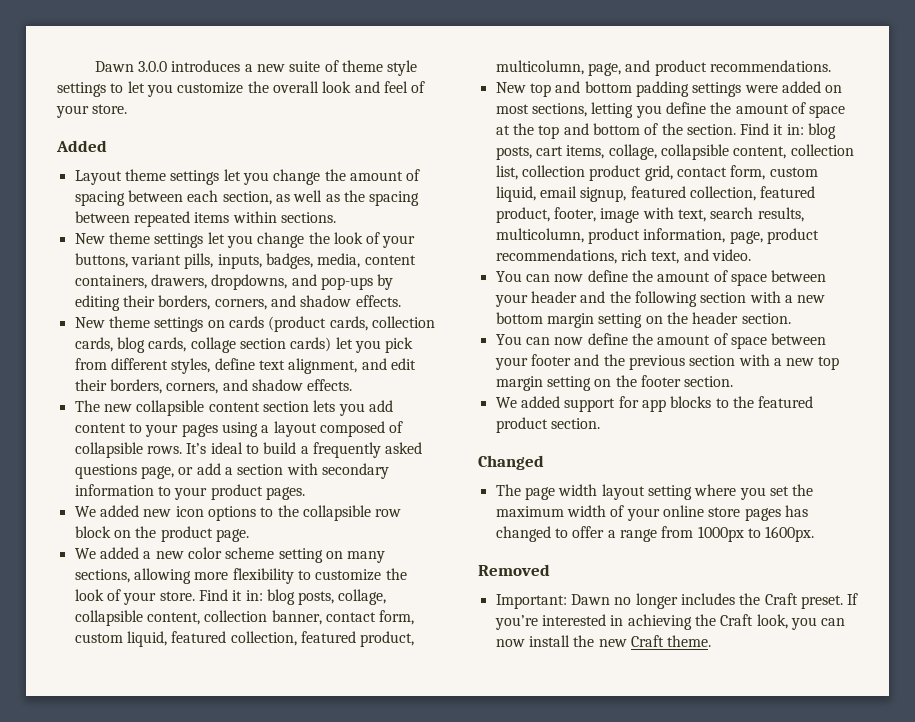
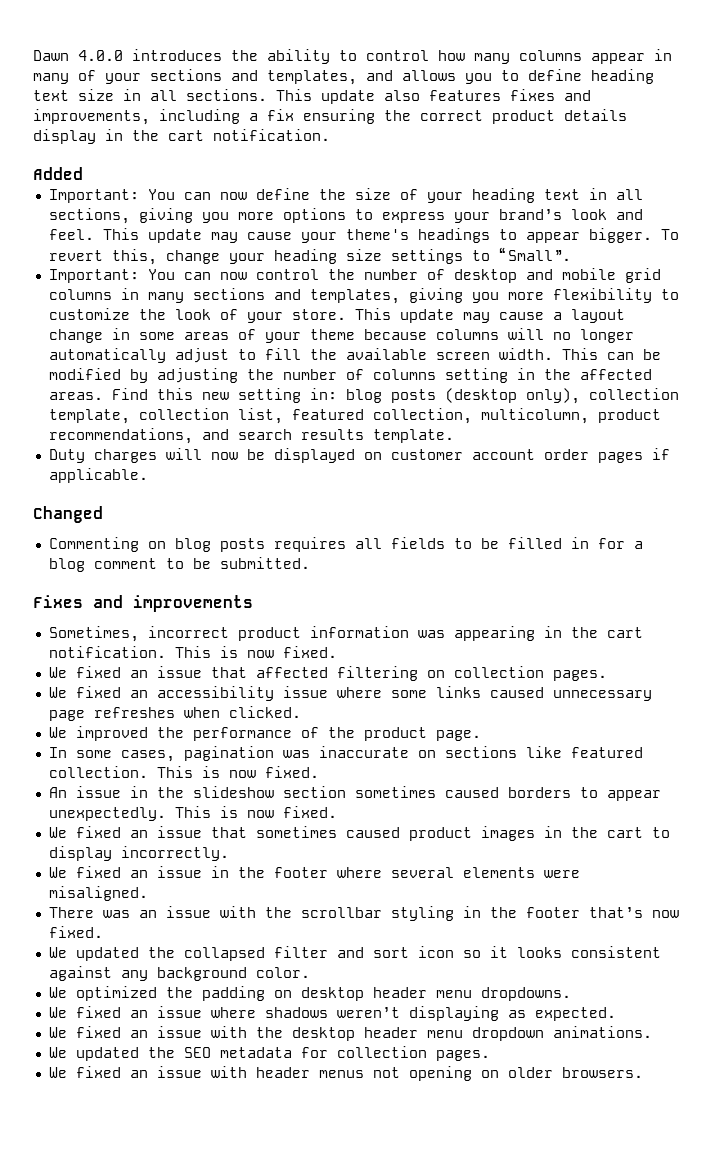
[94,60,418,76] [57,81,426,97] [56,104,128,118] [56,140,107,152] [74,169,421,185] [74,190,420,206] [74,211,336,227] [74,232,416,248] [74,253,416,269] [74,274,394,290] [74,295,401,311] [74,316,435,332] [74,337,414,353] [74,358,416,374] [74,379,353,394] [74,400,393,416] [74,421,404,437] [74,442,423,458] [74,463,389,479] [74,484,305,500] [74,505,402,521] [74,526,249,542] [74,547,386,563] [74,568,191,584] Dawn 3.0.0 introduces a new suite of theme style settings to let you customize the overall look and feel of your store. // Added // Layout theme settings let you change the amount of spacing between each section, as well as the spacing between repeated items within sections. // New theme settings let you change the look of your buttons, variant pills, inputs, badges, media, content containers, drawers, dropdowns, and pop-ups by editing their borders, corners, and shadow effects. // New theme settings on cards (product cards, collection cards, blog cards, collage section cards) let you pick from different styles, define text alignment, and edit their borders, corners, and shadow effects. // The new collapsible content section lets you add content to your pages using a layout composed of collapsible rows. It’s ideal to build a frequently asked questions page, or add a section with secondary information to your product pages. // We added new icon options to the collapsible row block on the product page. // We added a new color scheme setting on many sections, allowing -> [33,49,672,64] [33,69,654,85] [33,89,591,104] [33,109,627,125] [33,129,330,144] [33,167,83,180] [48,188,643,203] [48,208,643,224] [48,228,679,243] [48,247,571,265] [48,268,661,283] [48,288,499,304] Dawn 4.0.0 introduces the ability to control how many columns appear in many of your sections and templates, and allows you to define heading text size in all sections. This update also features fixes and improvements, including a fix ensuring the correct product details display in the cart notification. // Added // Important: You can now define the size of your heading text in all sections, giving you more options to express your brand’s look and feel. This update may cause your theme's headings to appear bigger. To revert this, change your heading size settings to “Small”. // Important: You can now control the number of desktop and mobile grid columns in many sections and templates, giving you
[198,589,387,605] [74,610,415,626] [74,631,415,647] [495,60,831,76] [495,81,843,97] [495,102,846,118] [495,123,837,139] [495,144,854,160] [495,165,818,181] [495,186,816,202] [495,207,804,223] [495,228,819,244] [495,249,751,264] [495,270,827,286] [494,291,826,307] [495,312,791,328] [495,333,827,349] [494,354,840,370] [495,375,734,391] [495,396,814,412] [495,417,600,433] [478,455,544,470] [495,484,814,500] [495,505,808,521] [495,526,815,542] [478,564,550,576] [495,593,859,609] [494,614,846,630] [495,635,712,647] Find it in: blog posts, collage, collapsible content, collection banner, contact form, custom liquid, featured collection, featured product, multicolumn, page, and product recommendations. // New top and bottom padding settings were added on most sections, letting you define the amount of space at the top and bottom of the section. Find it in: blog posts, cart items, collage, collapsible content, collection list, collection product grid, contact form, custom liquid, email signup, featured collection, featured product, footer, image with text, search results, multicolumn, product information, page, product recommendations, rich text, and video. // You can now define the amount of space between your header and the following section with a new bottom margin setting on the header section. // You can now define the amount of space between your footer and the previous section with a new top margin setting on the footer section. // We added support for app blocks to the featured product section. // Changed // The page width layout setting where you set the maximum width of your online store pages has changed to offer a range from 1000px to 1600px. // Removed // Important: Dawn no longer includes the Craft preset. If you’re interested in achieving the Craft look, you can now install the new Craft theme. -> [354,308,625,323] [48,328,634,343] [48,348,661,363] [48,368,652,383] [48,388,679,404] [48,408,661,424] [48,428,454,444] [48,448,670,463] [48,468,148,483] [33,506,103,523] [48,537,643,552] [48,557,310,572] [33,595,253,612] [48,626,643,642] [48,646,337,658] [48,666,607,681] [48,686,652,701] [48,706,301,721] [48,726,481,741] [48,746,643,762] [48,766,319,778] [48,786,661,801] [48,806,337,821] [48,826,670,841] [48,846,229,861] [48,866,580,878] [48,886,148,901] [48,906,679,921] [48,926,103,938] [48,946,661,961] [48,966,310,981] [48,986,571,1001] [48,1006,616,1021] [48,1026,652,1041] [48,1046,490,1061] [48,1066,643,1081] This update may cause a layout change in some areas of your theme because columns will no longer automatically adjust to fill the available screen width. This can be modified by adjusting the number of columns setting in the affected areas. Find this new setting in: blog posts (desktop only), collection template, collection list, featured collection, multicolumn, product recommendations, and search results template. // Duty charges will now be displayed on customer account order pages if applicable. // Changed // Commenting on blog posts requires all fields to be filled in for a blog comment to be submitted. // Fixes and improvements // Sometimes, incorrect product information was appearing in the cart notification. This is now fixed. // We fixed an issue that affected filtering on collection pages. // We fixed an accessibility issue where some links caused unnecessary page refreshes when clicked. // We improved the performance of the product page. // In some cases, pagination was inaccurate on sections like featured collection. This is now fixed. // An issue in the slideshow section sometimes caused borders to appear unexpectedly. This is now fixed. // We fixed an issue that sometimes caused product images in the cart to display incorrectly. // We fixed an issue in the footer where several elements were misaligned. // There was an issue with the scrollbar styling in the footer that’s now fixed. // We updated the collapsed filter and sort icon so it looks consistent against any background color. // We optimized the padding on desktop header menu dropdowns. // We fixed an issue where shadows weren’t displaying as expected. // We fixed an issue with the desktop header menu dropdown animations. // We updated the SEO metadata for collection pages. // We fixed an issue with header menus not opening on older browsers.

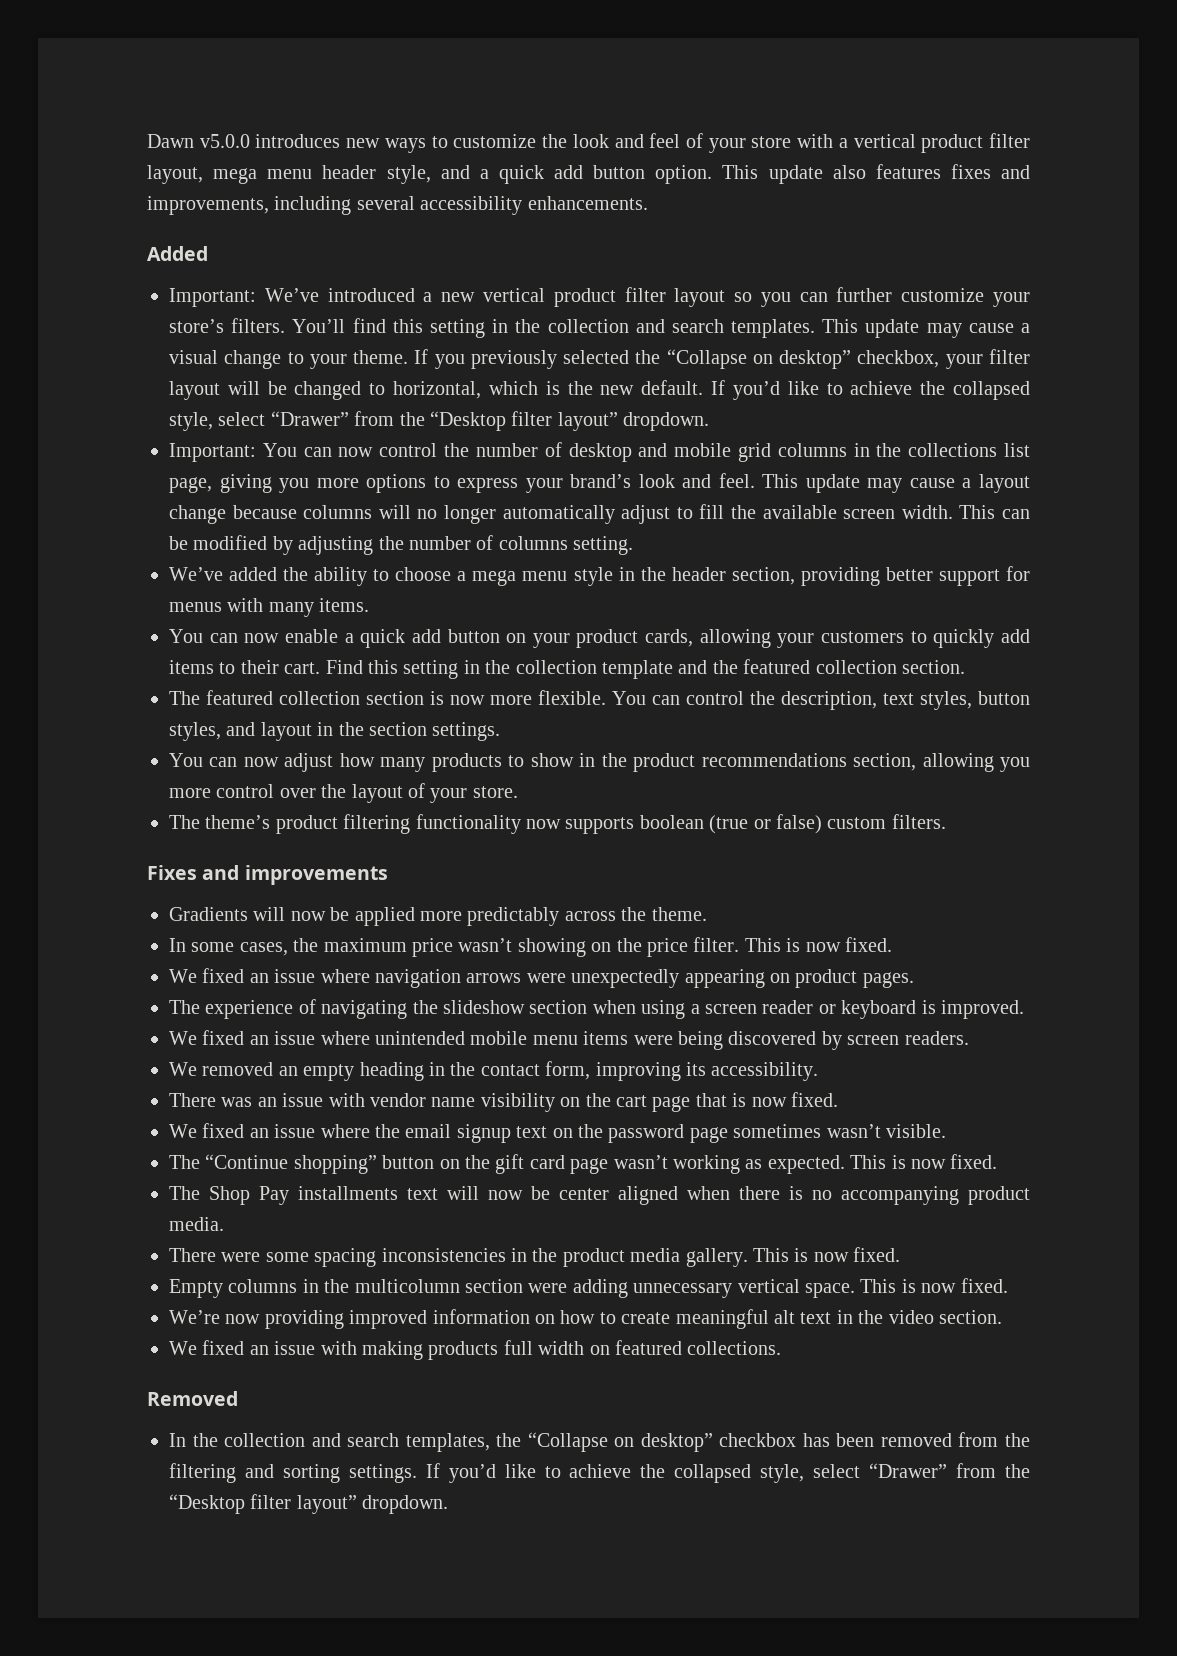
[78,49,672,64] [33,69,654,85] [33,89,267,101] 4.0.0 introduces the ability to control how many columns appear in many of your sections and templates, and allows you to define heading text size in all sections. -> [199,133,1030,153] [147,165,713,184] v5.0.0 introduces new ways to customize the look and feel of your store with a vertical product filter layout, mega menu header style, and a quick add button option.
[249,109,627,124] [33,129,330,144] [33,167,83,180] [48,188,643,203] [48,208,130,224] a fix ensuring the correct product details display in the cart notification. // Added // Important: You can now define the size of your heading text in all sections, -> [356,196,648,215] [147,246,208,261] [169,287,1031,307] [169,318,1030,338] [169,349,1030,369] [169,380,1031,400] [169,411,710,431] [169,442,1030,462] [169,477,212,493] several accessibility enhancements. // Added // Important: We’ve introduced a new vertical product filter layout so you can further customize your store’s filters. You’ll find this setting in the collection and search templates. This update may cause a visual change to your theme. If you previously selected the “Collapse on desktop” checkbox, your filter layout will be changed to horizontal, which is the new default. If you’d like to achieve the collapsed style, select “Drawer” from the “Desktop filter layout” dropdown. // Important: You can now control the number of desktop and mobile grid columns in the collections list page,
[300,228,679,243] [48,247,571,265] [48,268,661,283] [48,288,679,304] [48,308,625,323] [48,328,355,343] your theme's headings to appear bigger. To revert this, change your heading size settings to “Small”. // Important: You can now control the number of desktop and mobile grid columns in many sections and templates, giving you more flexibility to customize the look of your store. This update may cause a layout change in some areas of your theme -> [962,474,1030,493] [169,505,226,524] a layout change
[444,368,652,383] [48,388,679,404] [48,408,661,424] [48,428,454,444] [48,448,670,463] [48,468,148,483] [33,506,103,523] [48,537,643,552] [48,557,310,572] [33,595,253,612] [48,626,643,642] [48,646,337,658] [48,666,607,681] [48,686,652,701] [48,706,301,721] [48,726,481,741] [48,746,643,762] [48,766,319,778] [48,786,661,801] [48,806,337,821] [48,826,670,841] [48,846,229,861] [48,866,580,878] [48,886,148,901] [48,906,679,921] [48,926,103,938] [48,946,661,961] [48,966,310,981] [48,986,571,1001] [48,1006,616,1021] [48,1026,652,1041] [48,1046,490,1061] [48,1066,643,1081] setting in the affected areas. Find this new setting in: blog posts (desktop only), collection template, collection list, featured collection, multicolumn, product recommendations, and search results template. // Duty charges will now be displayed on customer account order pages if applicable. // Changed // Commenting on blog posts requires all fields to be filled in for a blog comment to be submitted. // Fixes and improvements // Sometimes, incorrect product information was appearing in the cart notification. This is now fixed. // We fixed an issue that affected filtering on collection pages. // We fixed an accessibility issue where some links caused unnecessary page refreshes when clicked. // We improved the performance of the product page. // In some cases, pagination was inaccurate on sections like featured collection. This is now fixed. // An issue in the slideshow section sometimes caused borders to appear unexpectedly. This is now fixed. // We fixed an issue that sometimes caused product images in the cart to display incorrectly. // We fixed an issue in the footer where several elements were misaligned. // There was an issue with the scrollbar styling in the footer that’s now fixed. // We updated the collapsed filter and sort icon so it looks consistent against any background color. // We optimized the padding on desktop header menu dropdowns. // We fixed an issue where shadows weren’t displaying as expected. // We fixed an issue with the desktop header menu dropdown animations. // We updated the SEO metadata for collection pages. // We fixed an issue with header menus not opening on older browsers. -> [573,536,634,555] [169,566,1030,586] [169,598,370,617] [169,629,1030,648] [169,659,965,679] [169,690,1030,710] [169,722,501,741] [169,753,1030,772] [169,783,518,803] [169,814,946,834] [147,865,388,885] [169,907,707,926] [169,937,892,957] [169,968,914,988] [169,999,1024,1019] [169,1030,969,1050] [169,1061,819,1081] [169,1092,838,1112] [169,1123,946,1143] [169,1154,998,1174] [169,1186,1030,1205] [169,1217,224,1231] [169,1247,901,1267] [169,1278,1008,1298] [169,1309,1002,1329] [169,1340,782,1360] [147,1391,238,1406] [169,1432,1030,1452] [169,1463,1030,1483] [169,1494,449,1514] setting. // We’ve added the ability to choose a mega menu style in the header section, providing better support for menus with many items. // You can now enable a quick add button on your product cards, allowing your customers to quickly add items to their cart. Find this setting in the collection template and the featured collection section. // The featured collection section is now more flexible. You can control the description, text styles, button styles, and layout in the section settings. // You can now adjust how many products to show in the product recommendations section, allowing you more control over the layout of your store. // The theme’s product filtering functionality now supports boolean (true or false) custom filters. // Fixes and improvements // Gradients will now be applied more predictably across the theme. // In some cases, the maximum price wasn’t showing on the price filter. This is now fixed. // We fixed an issue where navigation arrows were unexpectedly appearing on product pages. // The experience of navigating the slideshow section when using a screen reader or keyboard is improved. // We fixed an issue where unintended mobile menu items were being discovered by screen readers. // We removed an empty heading in the contact form, improving its accessibility. // There was an issue with vendor name visibility on the cart page that is now fixed. // We fixed an issue where the email signup text on the password page sometimes wasn’t visible. // The “Continue shopping” button on the gift card page wasn’t working as expected. This is now fixed. // The Shop Pay installments text will now be center aligned when there is no accompanying product media. // There were some spacing inconsistencies in the product media gallery. This is now fixed. // Empty columns in the multicolumn section were adding unnecessary vertical space. This is now fixed. // We’re now providing improved information on how to create meaningful alt text in the video section. // We fixed an issue with making products full width on featured collections. // Removed // In the collection and search templates, the “Collapse on desktop” checkbox has been removed from the filtering and sorting settings. If you’d like to achieve the collapsed style, select “Drawer” from the “Desktop filter layout” dropdown.

